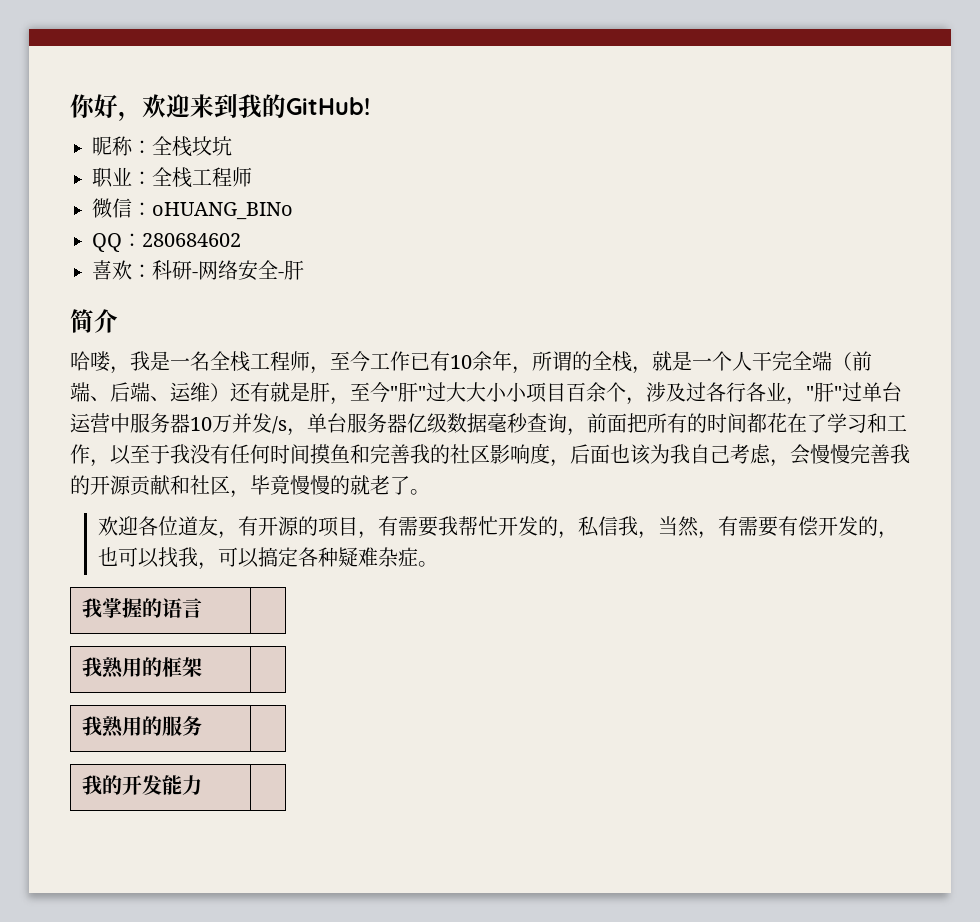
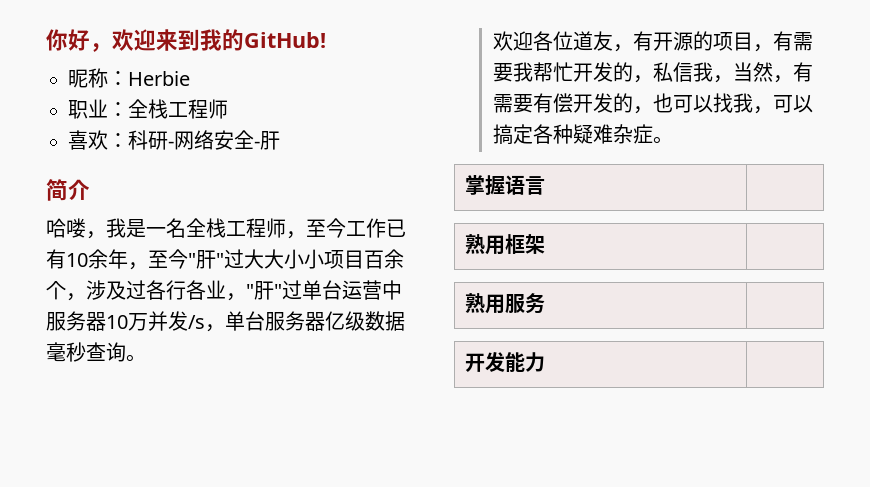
[152,136,232,157] 全栈坟坑 -> [128,71,190,86] Herbie
[92,198,293,220] [92,233,241,252] // 微信：oHUANG_BINo // QQ：280684602 -> (228, 109) none
[532,351,872,374] [70,382,350,405] 所谓的全栈，就是一个人干完全端（前端、后端、运维）还有就是肝， -> (148, 266) none
[567,413,907,436] [70,443,910,467] [70,475,410,498] ，前面把所有的时间都花在了学习和工作，以至于我没有任何时间摸鱼和完善我的社区影响度，后面也该为我自己考虑，会慢慢完善我的开源贡献和社区，毕竟慢慢的就老了 -> (126, 352) none
[82,598,163,618] 我掌握的 -> [465,175,506,195] 掌握
[82,657,163,679] 我熟用的 -> [465,234,506,255] 熟用
[82,716,163,738] 我熟用的 -> [465,293,506,314] 熟用
[82,775,123,795] 我的 -> (546, 303) none

